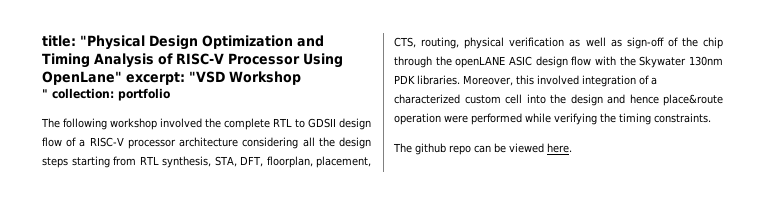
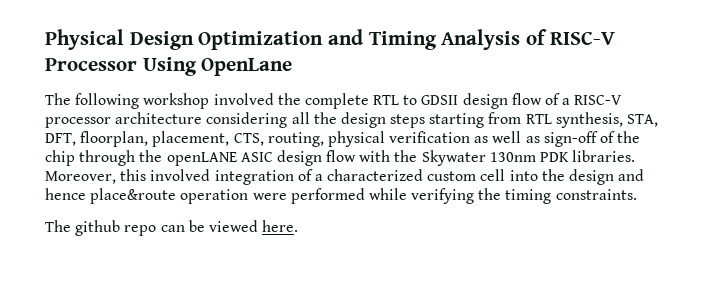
[42,35,145,50] title: "Physical -> [45,29,124,50] Physical
[42,71,301,85] [42,88,170,101] OpenLane" excerpt: "VSD Workshop // " collection: portfolio -> [201,58,293,76] OpenLane

